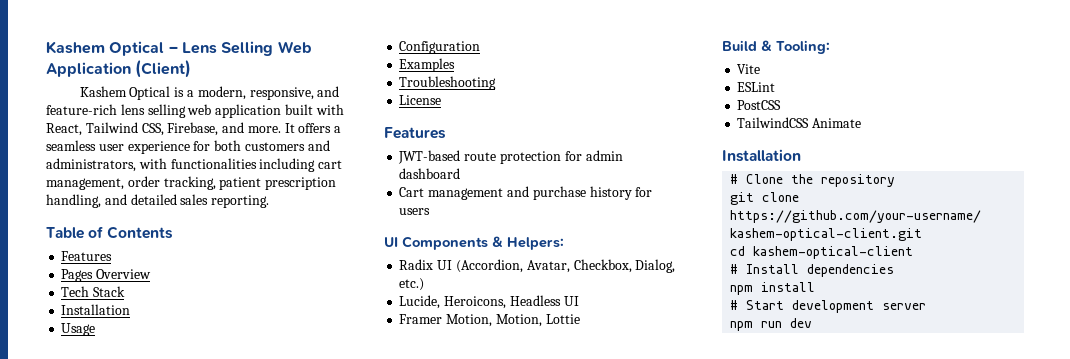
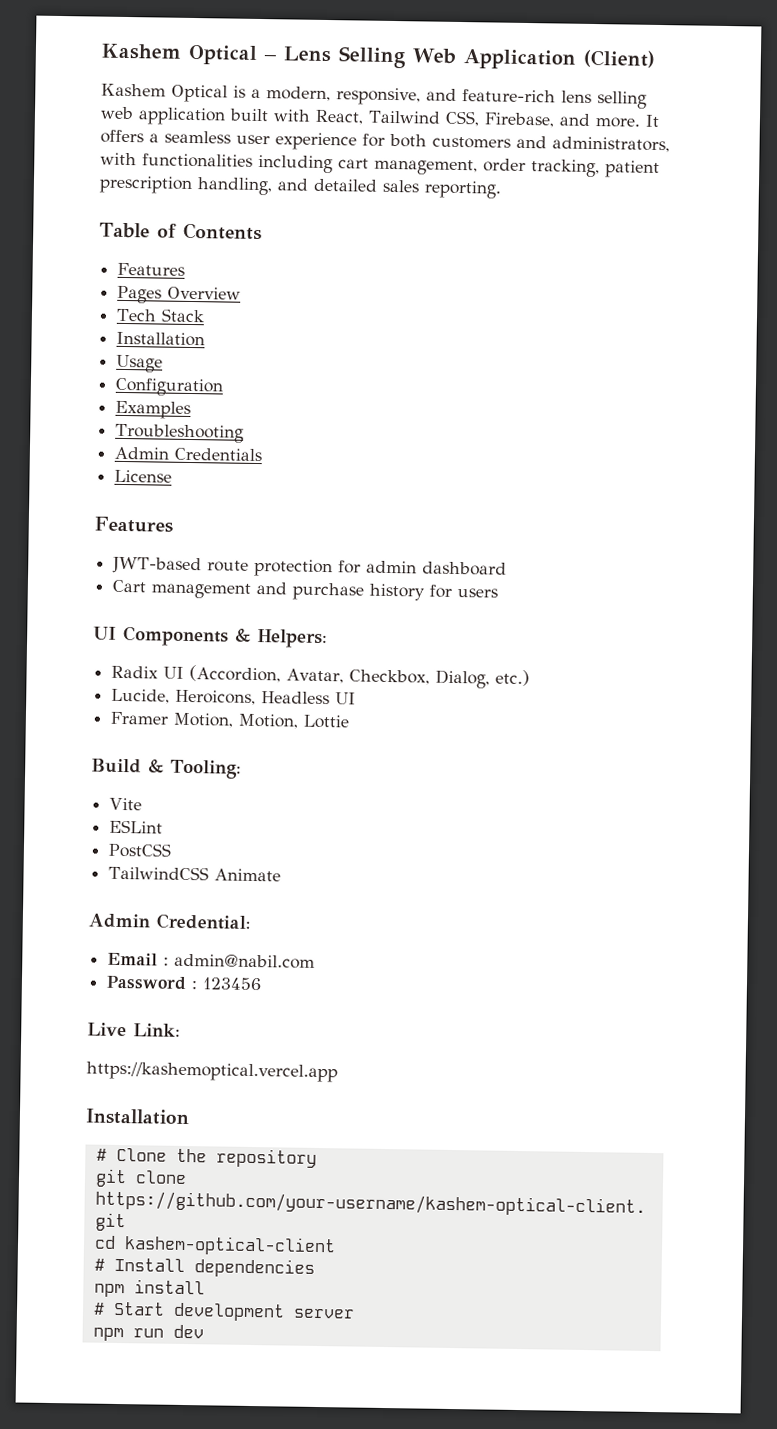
(497, 83) none -> [114,446,263,462] // Admin Credentials
(862, 123) none -> [88,913,251,930] [107,952,316,969] [106,975,263,991] [87,1022,181,1037] [86,1061,338,1083] // Admin Credential: // Email : admin@nabil.com // Password : 123456 // Live Link: // https://kashemoptical.vercel.app

